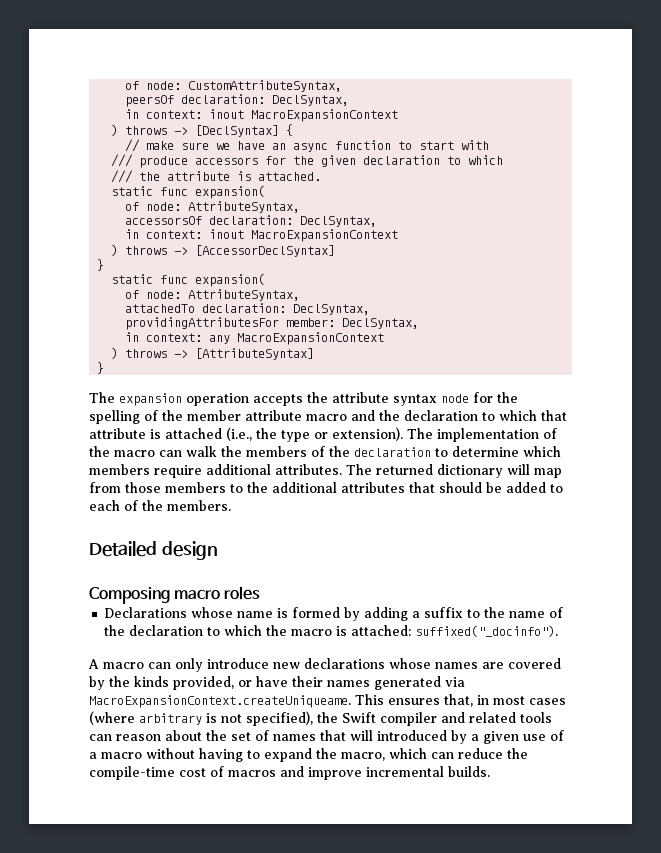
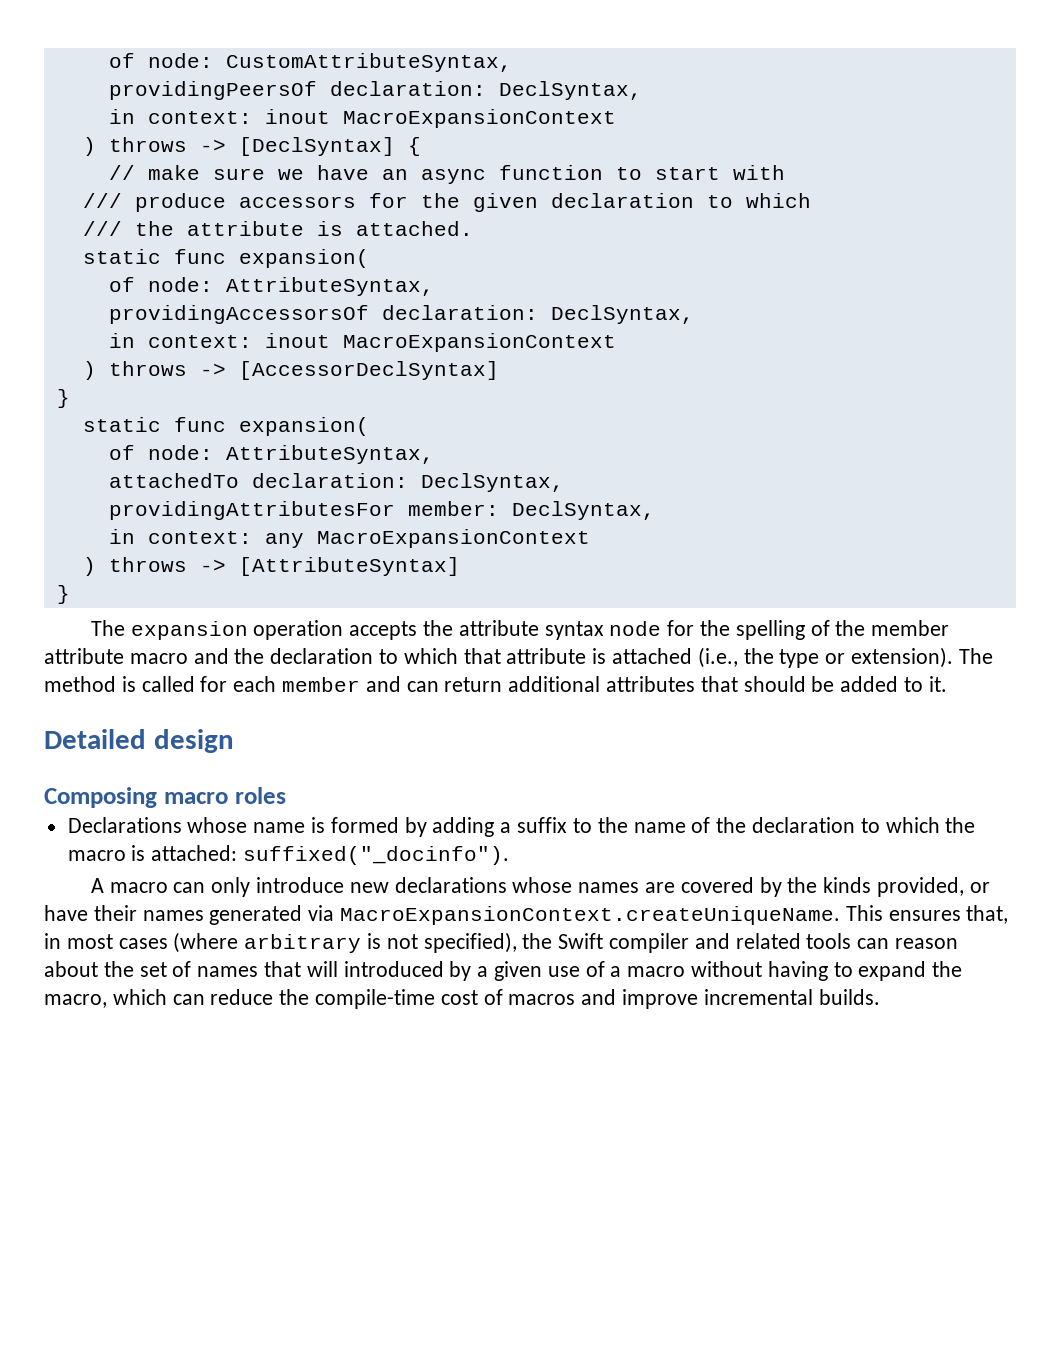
[125,95,175,107] peersOf -> [108,81,317,100] providingPeersOf
[125,216,203,225] accessorsOf -> [108,305,369,324] providingAccessorsOf
[437,428,557,442] [89,446,561,457] [89,464,562,478] [89,482,268,493] implementation of the macro can walk the members of the declaration to determine which members require additional attributes. The returned dictionary will map from those members to the -> [44,676,503,692] method is called for each member and can return
[89,500,231,511] each of the members. -> [928,676,947,692] it.
[89,695,351,708] MacroExpansionContext.createUniqueame. -> [340,906,841,925] MacroExpansionContext.createUniqueName.

